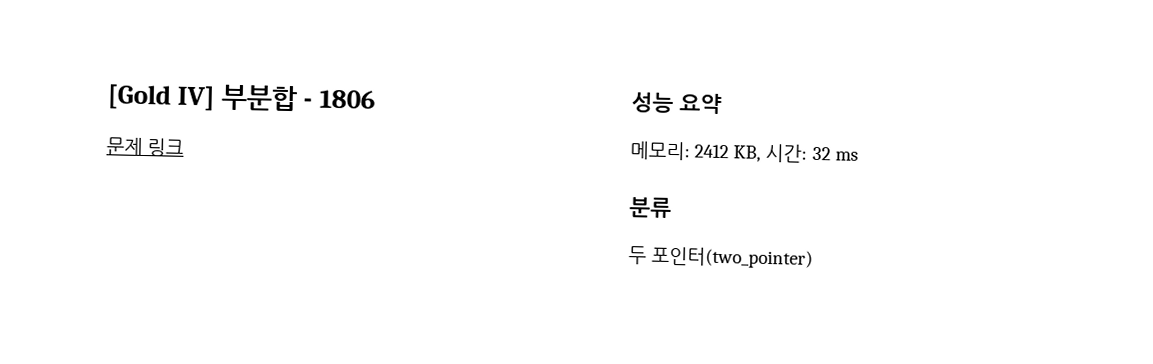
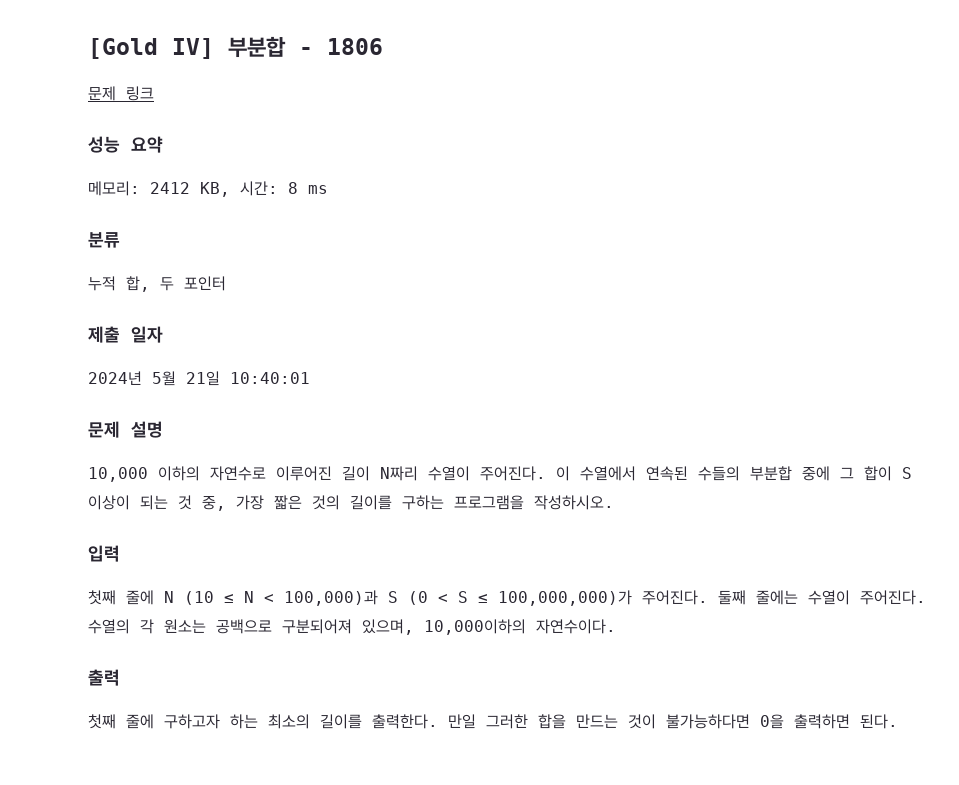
[811,146,831,161] 32 -> [288,182,298,194] 8
[628,246,814,269] 두 포인터(two_pointer) -> [88,276,226,292] [88,326,163,343] [88,371,310,386] [88,421,163,438] [88,466,912,482] [88,495,614,511] [88,545,120,562] [88,590,926,606] [88,619,616,635] [88,669,120,686] [88,714,898,729] 누적 합, 두 포인터 // 제출 일자 // 2024년 5월 21일 10:40:01 // 문제 설명 // 10,000 이하의 자연수로 이루어진 길이 N짜리 수열이 주어진다. 이 수열에서 연속된 수들의 부분합 중에 그 합이 S 이상이 되는 것 중, 가장 짧은 것의 길이를 구하는 프로그램을 작성하시오. // 입력 // 첫째 줄에 N (10 ≤ N < 100,000)과 S (0 < S ≤ 100,000,000)가 주어진다. 둘째 줄에는 수열이 주어진다. 수열의 각 원소는 공백으로 구분되어져 있으며, 10,000이하의 자연수이다. // 출력 // 첫째 줄에 구하고자 하는 최소의 길이를 출력한다. 만일 그러한 합을 만드는 것이 불가능하다면 0을 출력하면 된다.

